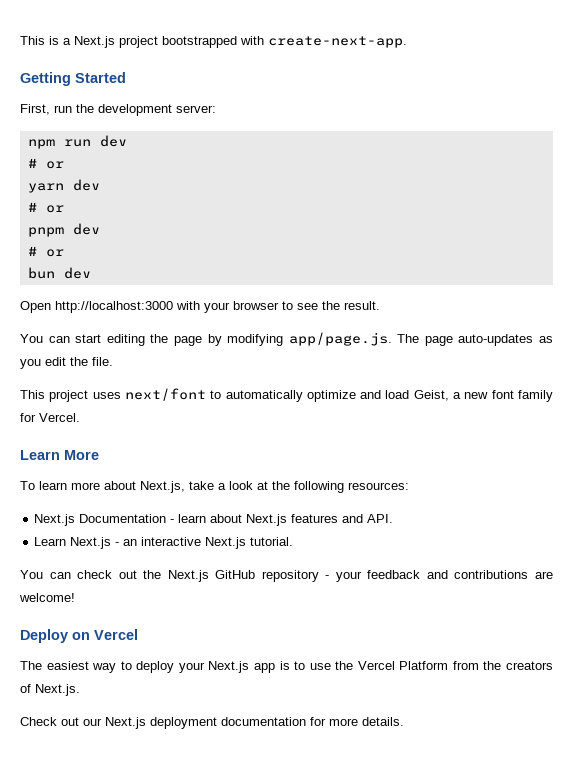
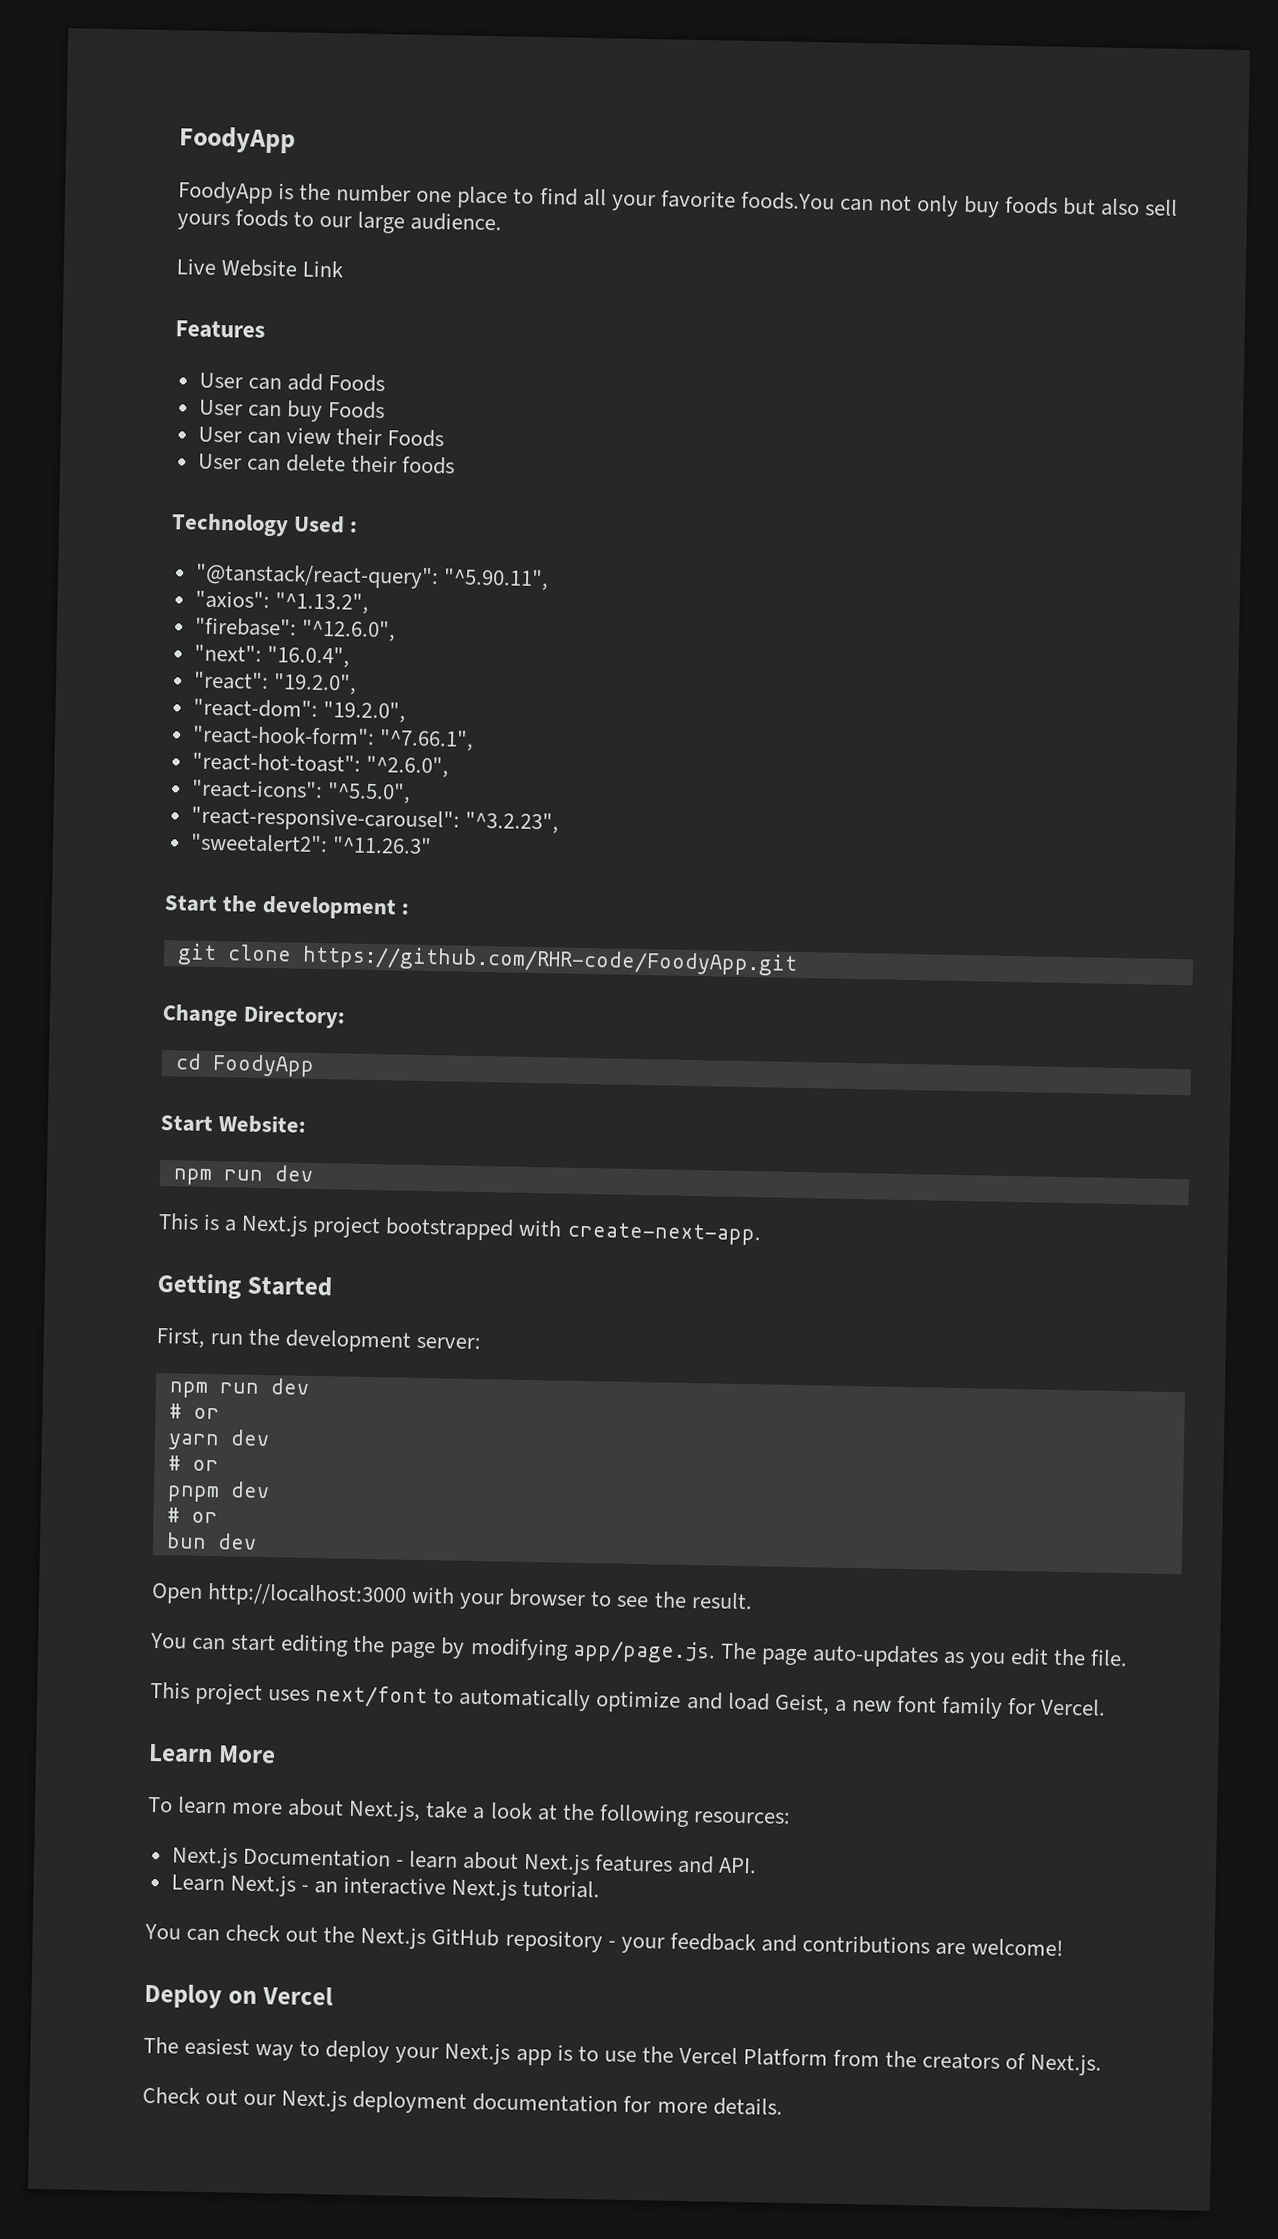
(20, 40) none -> [179,126,296,154] [178,181,1179,218] [177,209,503,234] [176,258,344,278] [175,320,265,339] [198,372,385,393] [198,399,385,422] [197,426,445,448] [197,453,456,475] [171,513,359,537] [194,563,549,591] [194,590,369,614] [193,617,396,642] [193,644,350,668] [192,671,357,695] [192,698,406,723] [191,725,474,751] [191,752,449,778] [190,779,411,804] [190,806,559,834] [189,833,432,855] [164,895,410,920] [176,943,798,976] [162,1004,347,1029] [174,1053,315,1077] [160,1115,307,1134] [172,1165,314,1186] FoodyApp // FoodyApp is the number one place to find all your favorite foods.You can not only buy foods but also sell yours foods to our large audience. // Live Website Link // Features // User can add Foods // User can buy Foods // User can view their Foods // User can delete their foods // Technology Used : // "@tanstack/react-query": "^5.90.11", // "axios": "^1.13.2", // "firebase": "^12.6.0", // "next": "16.0.4", // "react": "19.2.0", // "react-dom": "19.2.0", // "react-hook-form": "^7.66.1", // "react-hot-toast": "^2.6.0", // "react-icons": "^5.5.0", // "react-responsive-carousel": "^3.2.23", // "sweetalert2": "^11.26.3" // Start the development : // git clone https://github.com/RHR-code/FoodyApp.git // Change Directory: // cd FoodyApp // Start Website: // npm run dev //

